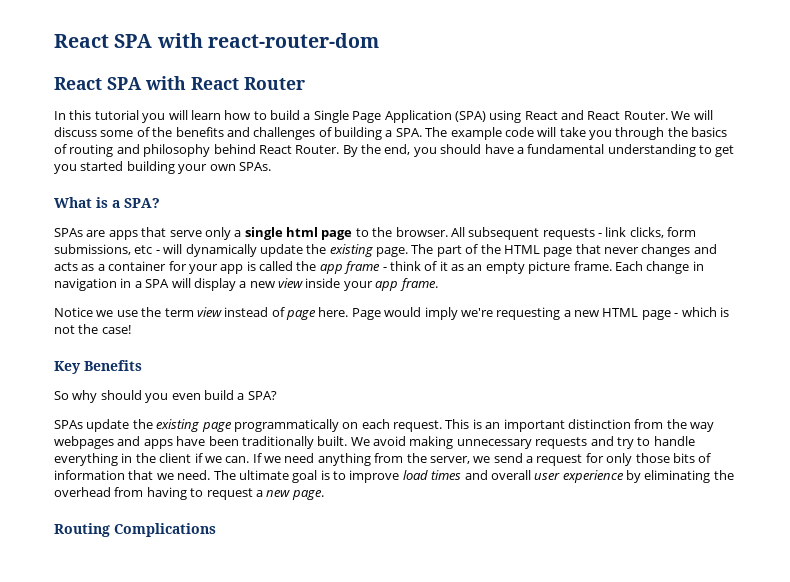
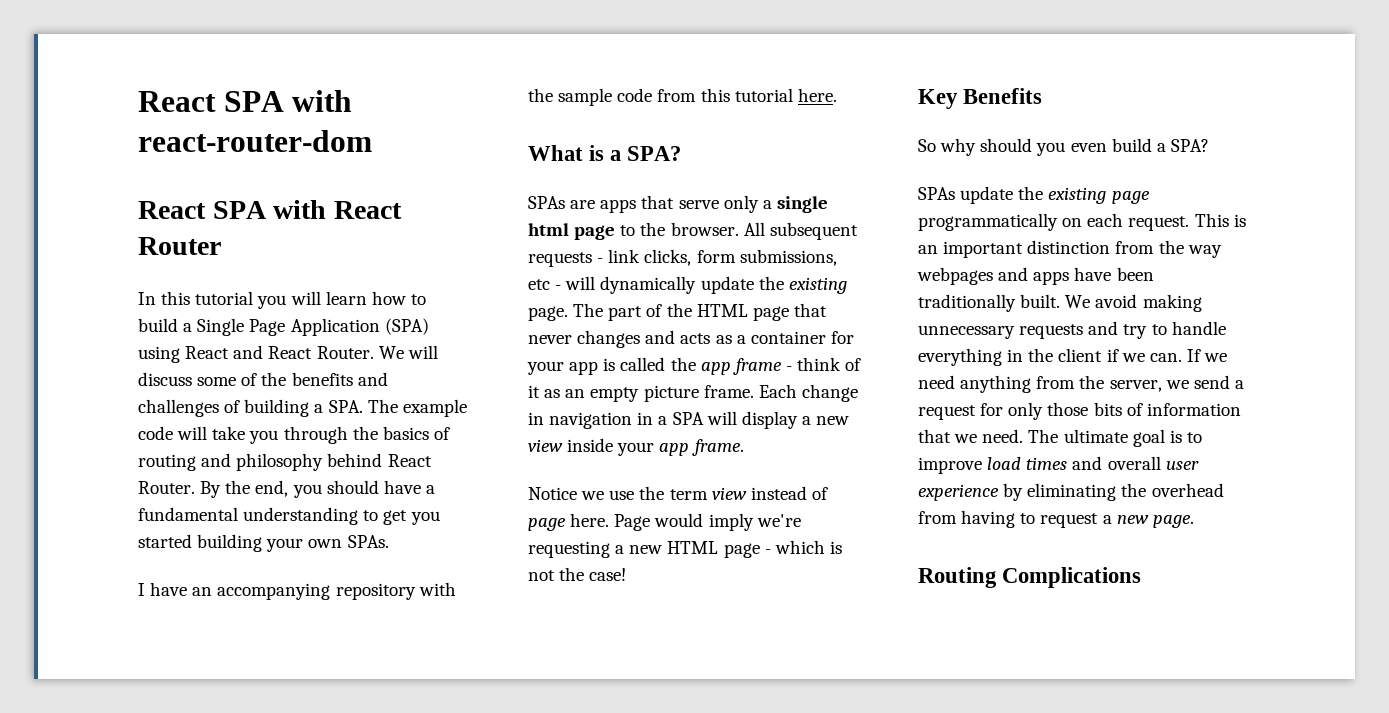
(271, 166) none -> [138,582,456,600] [528,88,837,106] // I have an accompanying repository with the sample code from this tutorial here.

